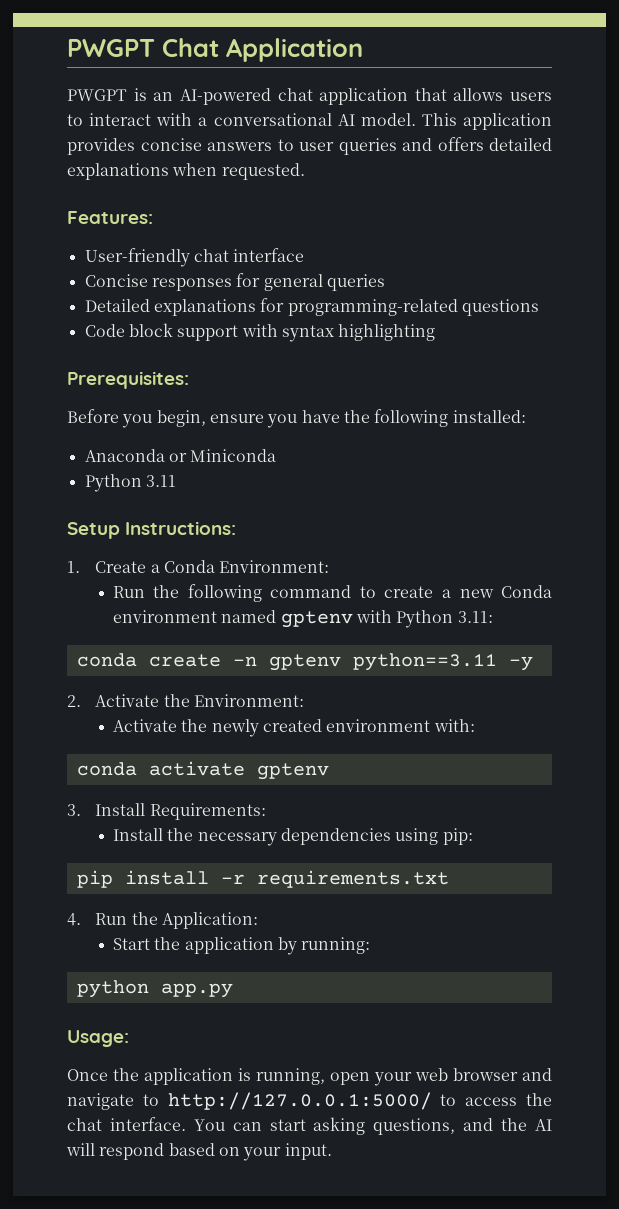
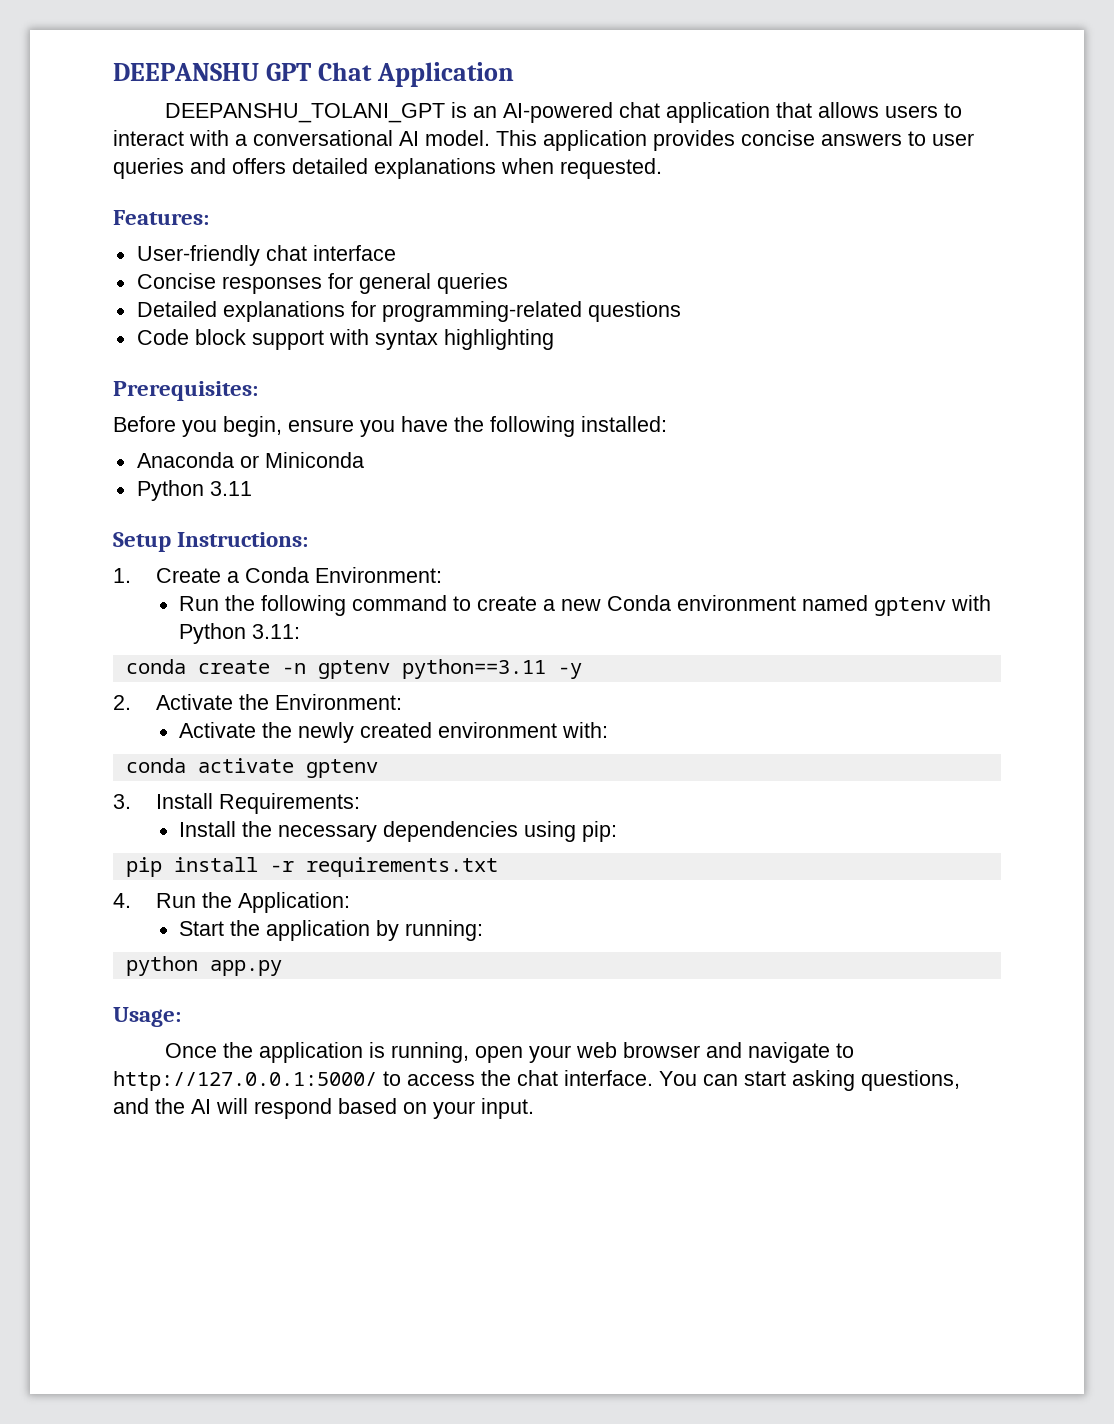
[67,39,155,57] PWGPT -> [113,63,311,81] DEEPANSHU GPT
[67,89,127,101] PWGPT -> [165,103,446,123] DEEPANSHU_TOLANI_GPT

